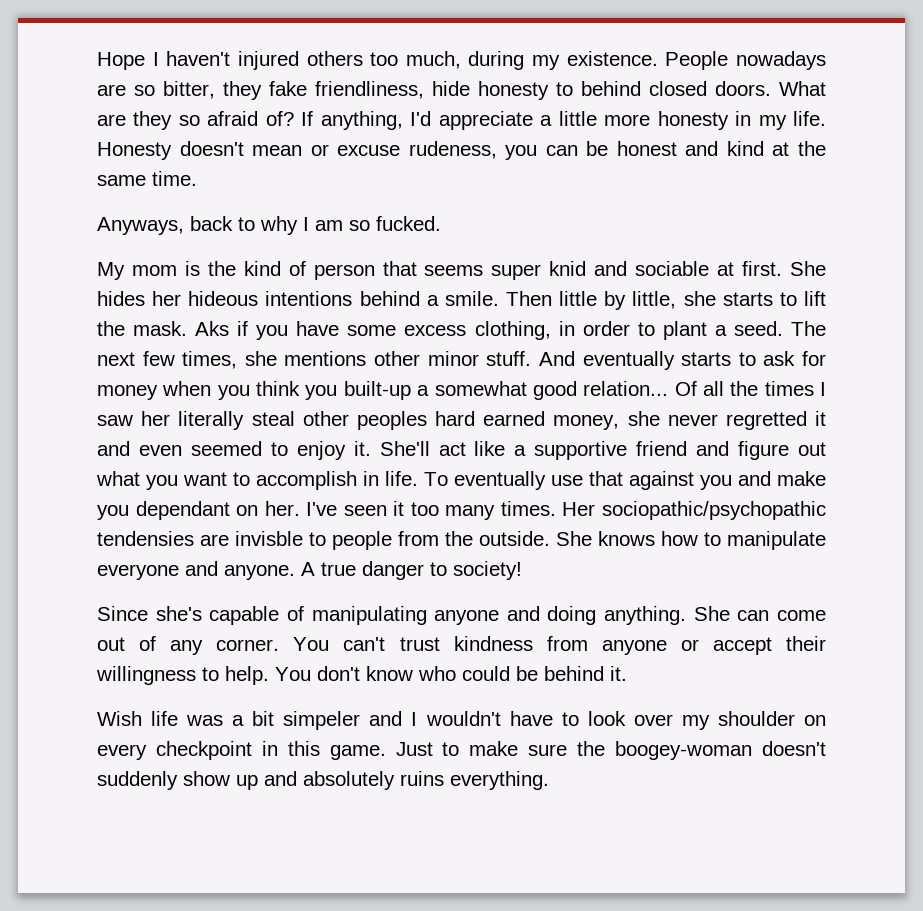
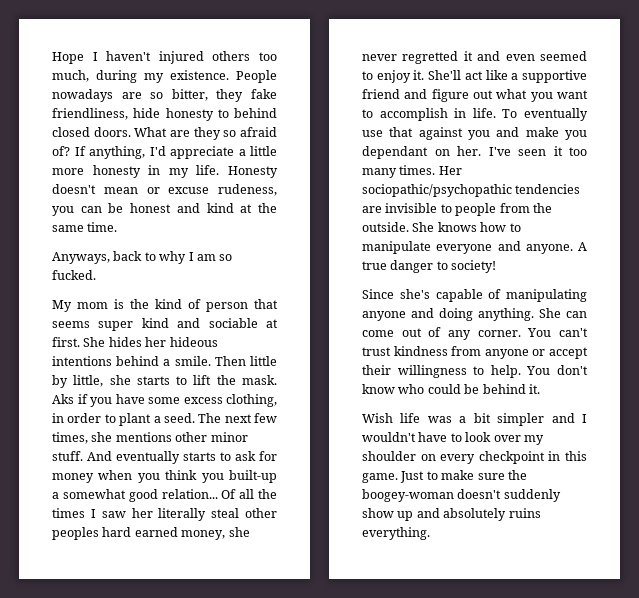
[549,261,587,276] knid -> [141,318,169,328] kind
[97,531,303,546] tendensies are invisble -> [515,184,581,194] [362,203,438,213] tendencies are invisible
[283,711,361,730] simpeler -> [497,413,545,426] simpler

